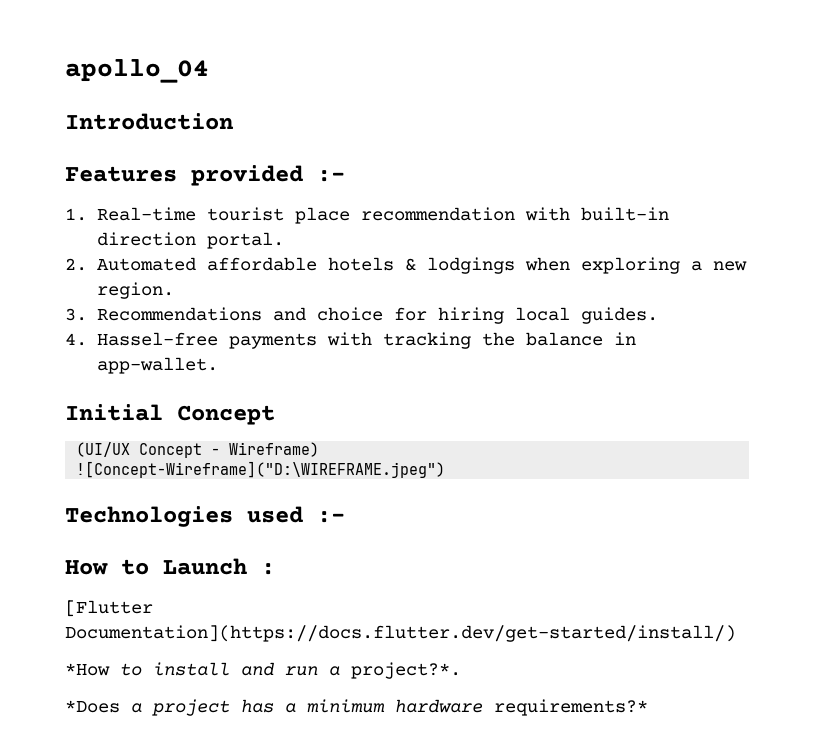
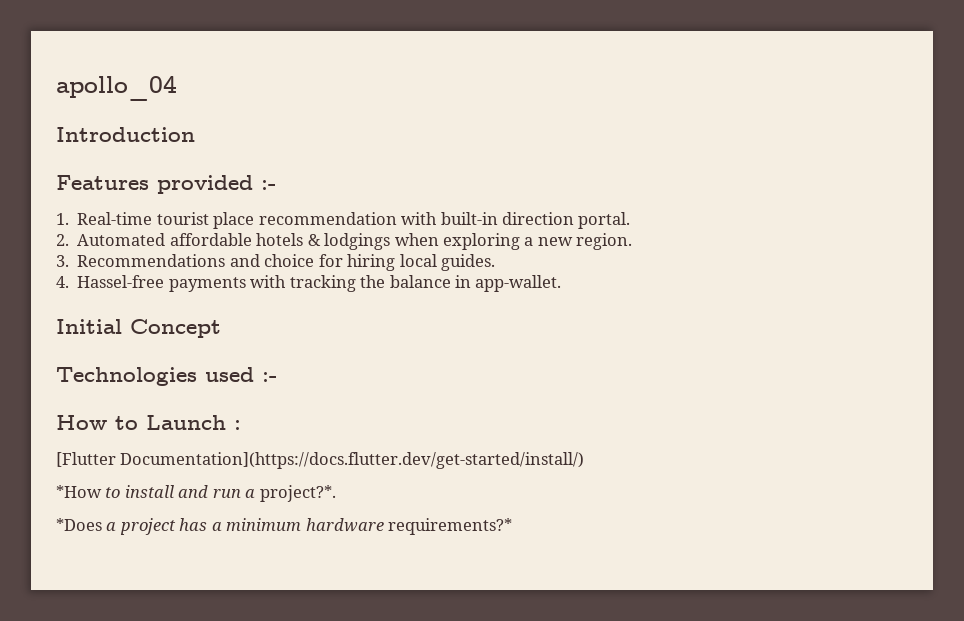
[76,442,320,458] [76,461,446,478] // (UI/UX Concept - Wireframe) // ![Concept-Wireframe]("D:\WIREFRAME.jpeg") -> (221, 328) none

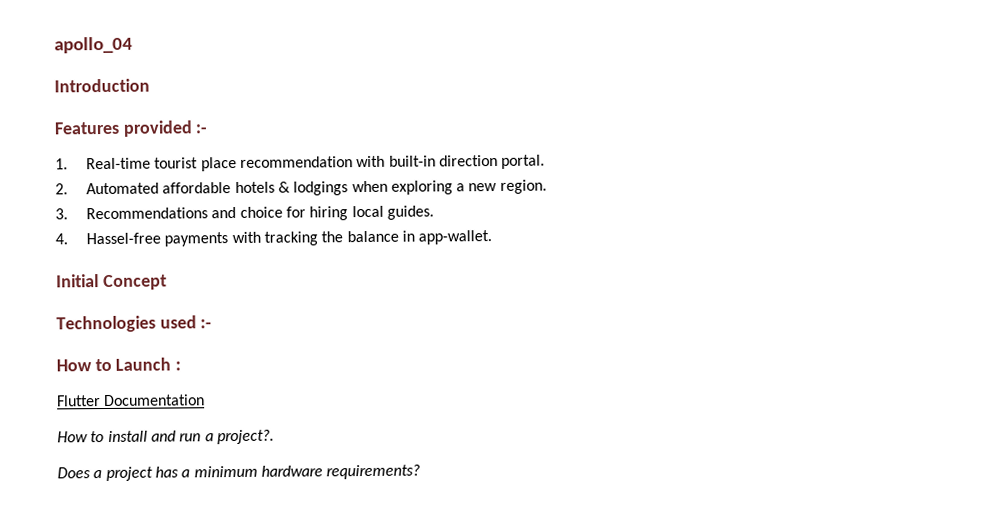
[56,452,585,469] [56,485,102,498] [Flutter Documentation](https://docs.flutter.dev/get-started/install/) // *How -> [57,394,206,407] [57,431,88,443] Flutter Documentation // How
[259,485,336,502] [56,518,102,531] project?*. // *Does -> [216,429,274,445] [57,467,91,479] project?. // Does
[388,518,513,535] requirements?* -> [326,464,421,480] requirements?

